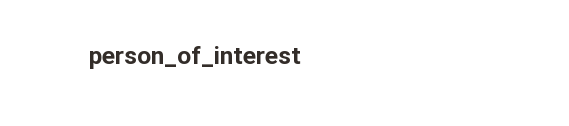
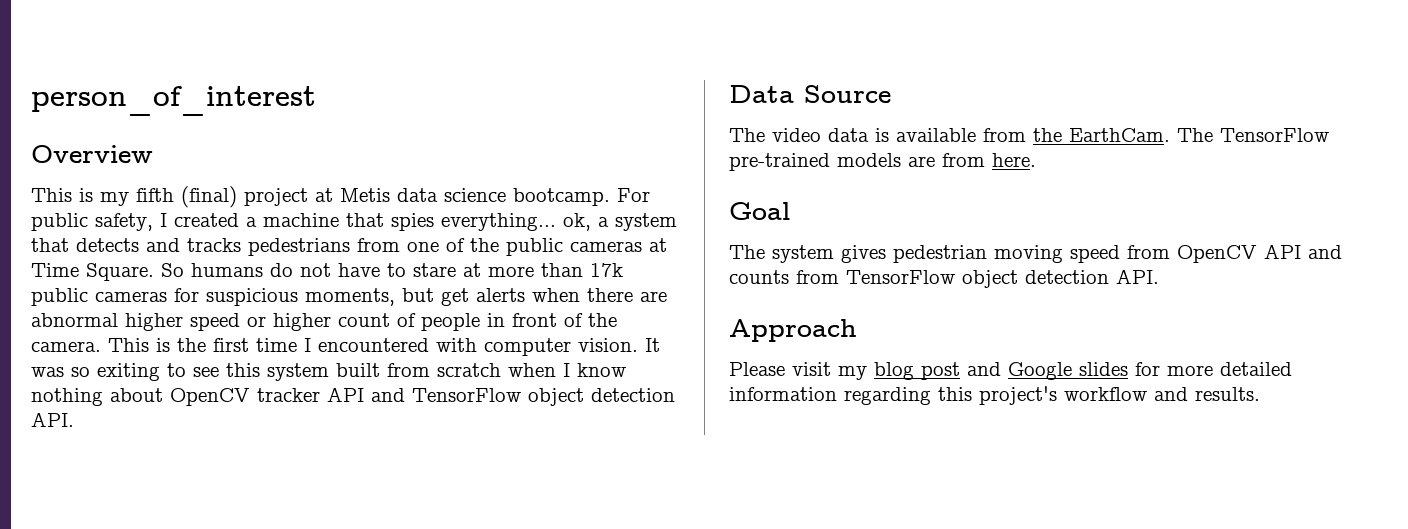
(301, 57) none -> [31,145,153,163] [31,186,650,208] [31,213,677,231] [31,238,667,256] [31,263,623,281] [31,288,667,306] [31,313,617,331] [31,338,660,356] [31,363,626,381] [31,387,675,406] [31,412,74,427] [729,85,891,103] [729,128,1329,142] [729,153,1036,171] [729,202,790,220] [729,244,1342,263] [729,269,1159,288] [729,319,857,342] [729,362,1292,380] [729,386,1260,405] // Overview // This is my fifth (final) project at Metis data science bootcamp. For public safety, I created a machine that spies everything... ok, a system that detects and tracks pedestrians from one of the public cameras at Time Square. So humans do not have to stare at more than 17k public cameras for suspicious moments, but get alerts when there are abnormal higher speed or higher count of people in front of the camera. This is the first time I encountered with computer vision. It was so exiting to see this system built from scratch when I know nothing about OpenCV tracker API and TensorFlow object detection API. // Data Source // The video data is available from the EarthCam. The TensorFlow pre-trained models are from here. // Goal // The system gives pedestrian moving speed from OpenCV API and counts from TensorFlow object detection API. // Approach // Please visit my blog post and Google slides for more detailed information regarding this project's workflow and results.

